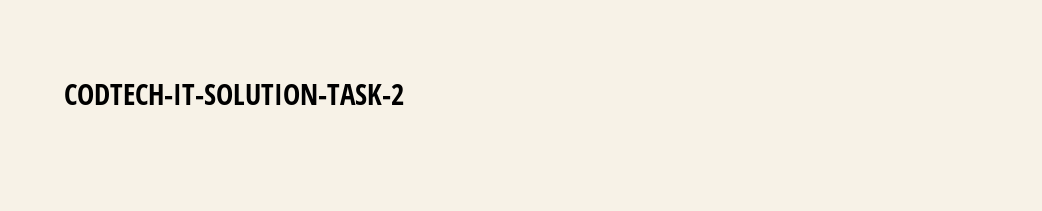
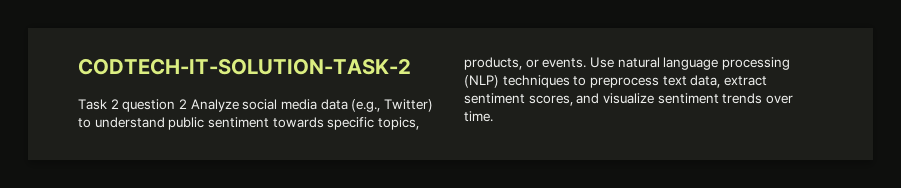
(404, 94) none -> [78,99,433,112] [78,117,419,130] [464,57,790,70] [464,75,767,88] [464,93,793,106] [464,111,493,122] // Task 2 question 2 Analyze social media data (e.g., Twitter) to understand public sentiment towards specific topics, products, or events. Use natural language processing (NLP) techniques to preprocess text data, extract sentiment scores, and visualize sentiment trends over time.

